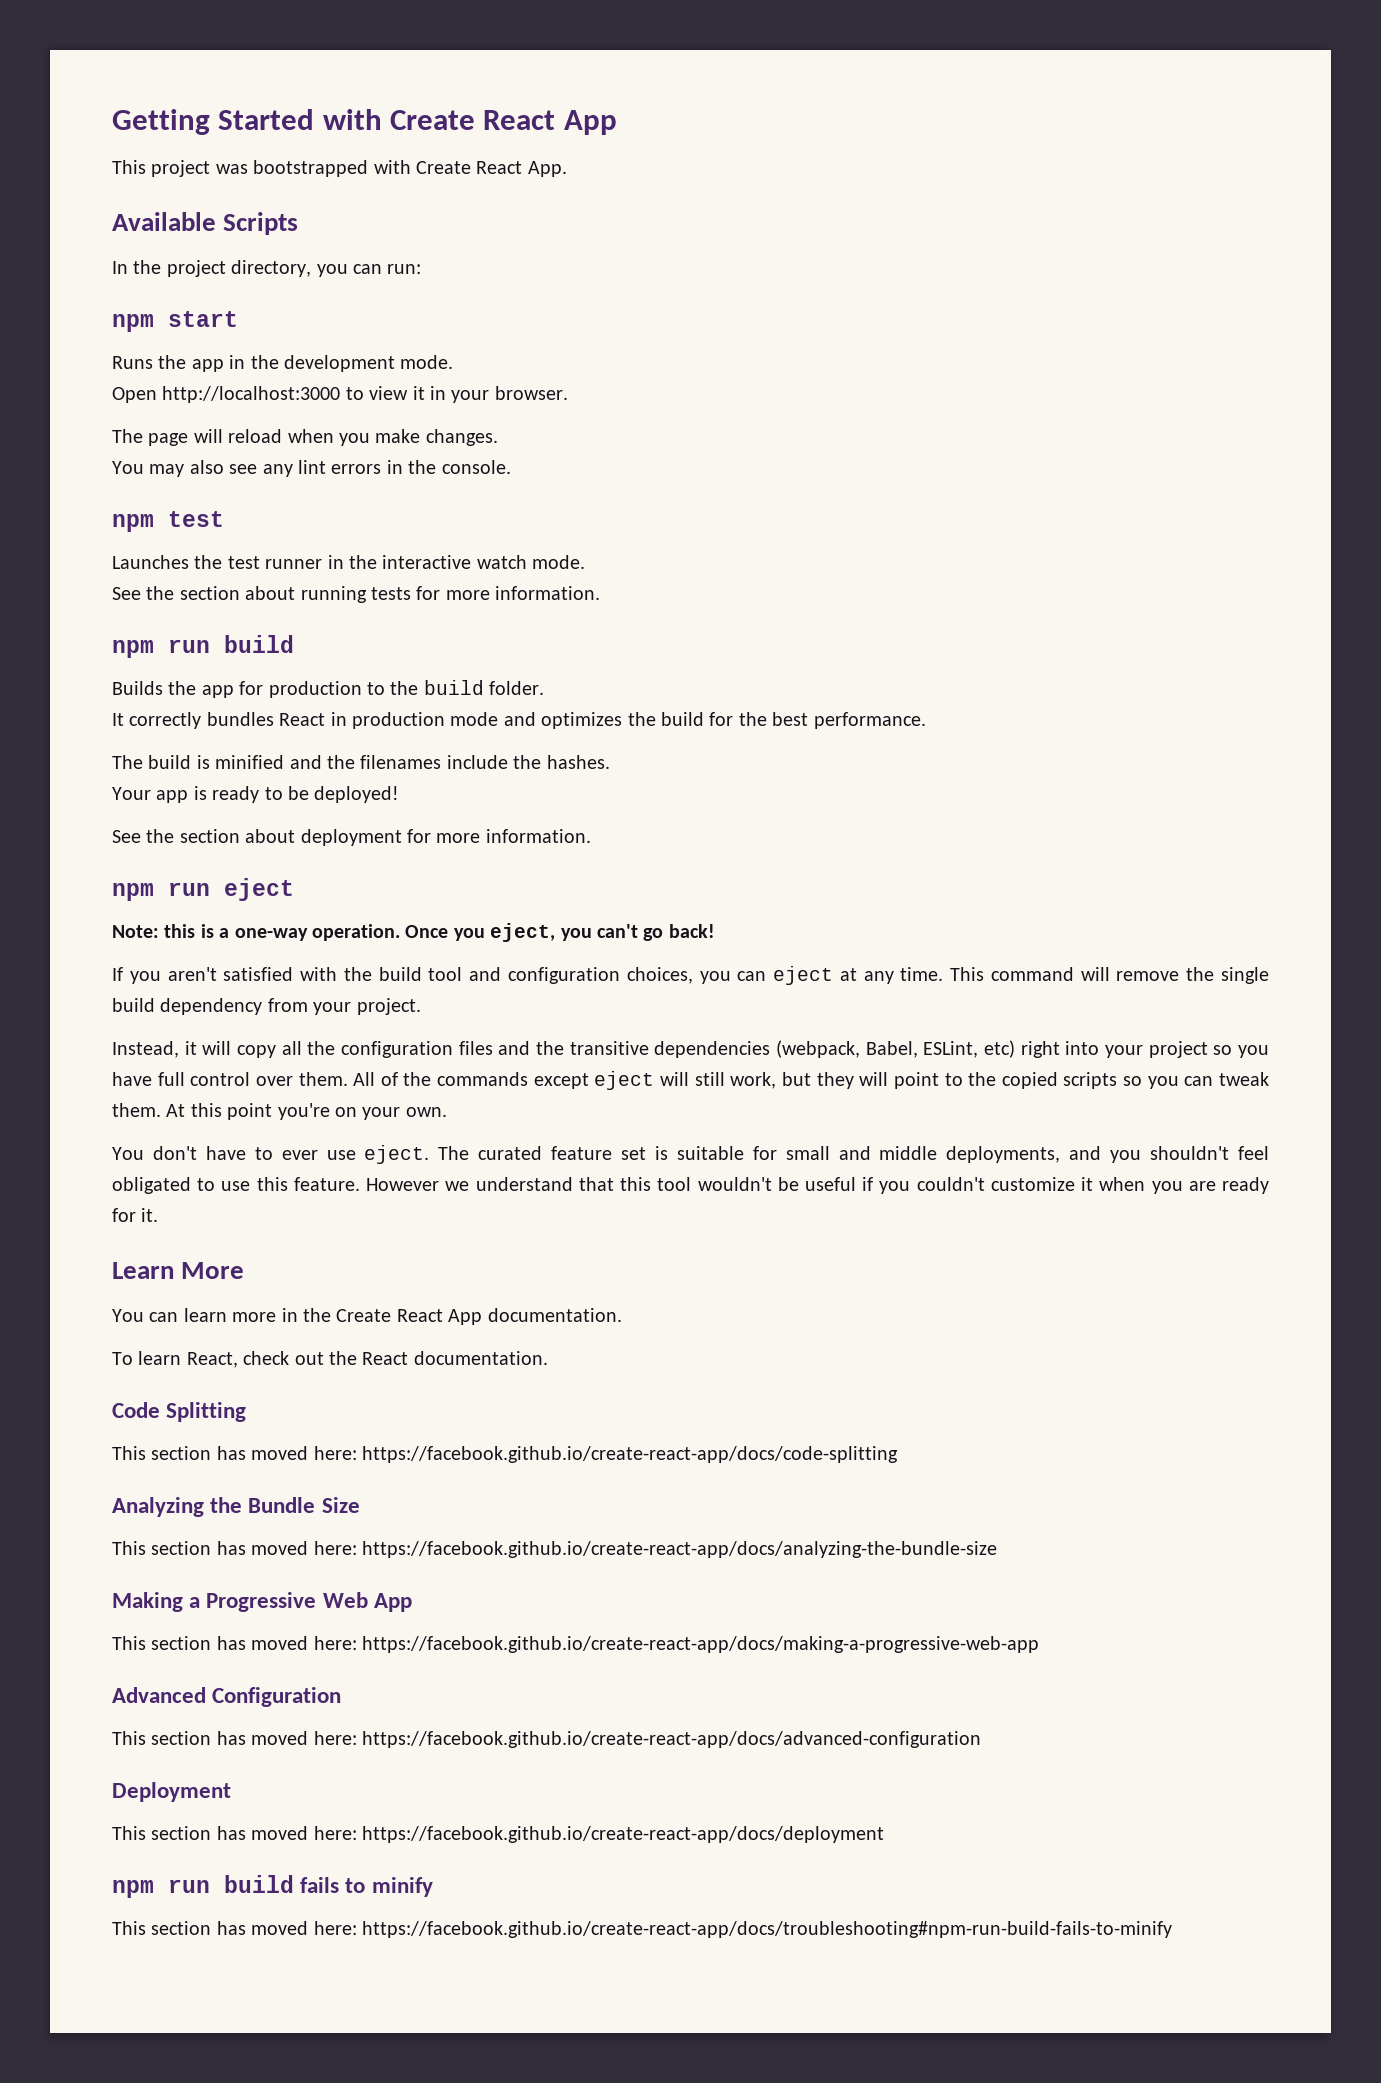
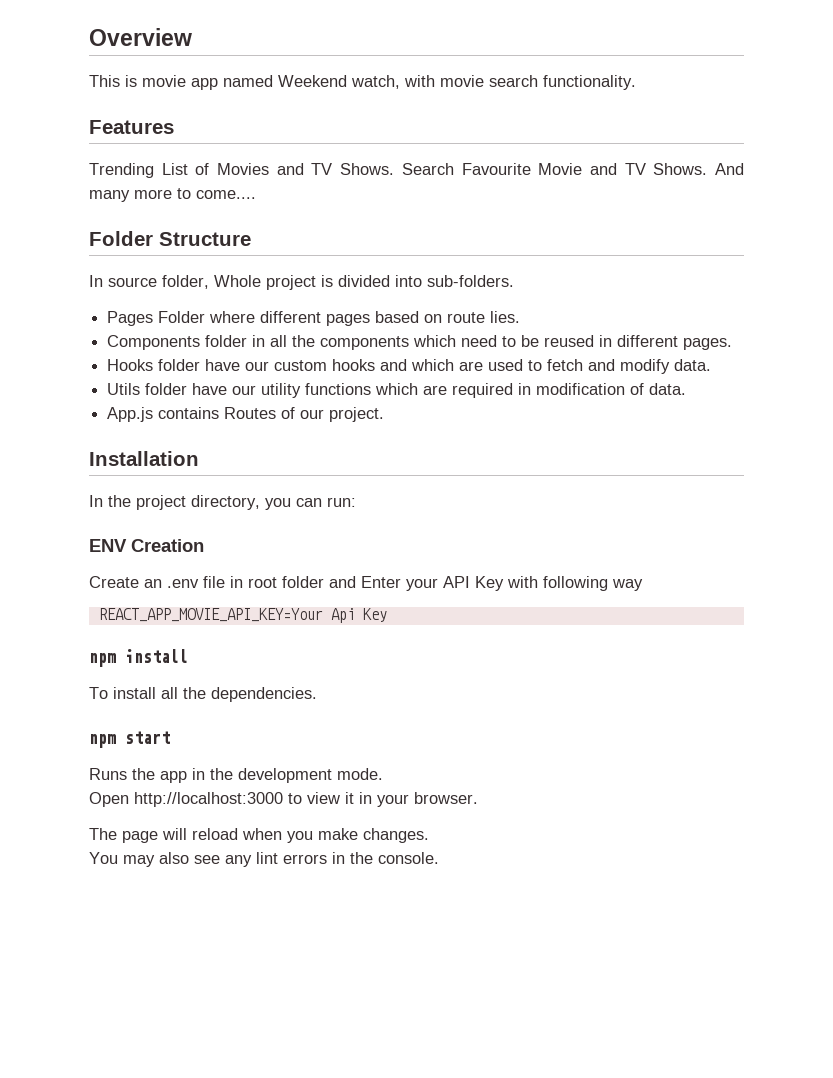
[112,109,617,135] [112,160,567,177] [112,212,299,235] Getting Started with Create React App // This project was bootstrapped with Create React App. // Available Scripts -> [89,28,192,46] [89,75,636,90] [89,120,174,134] [89,163,744,178] [89,188,256,202] [89,231,251,246] [89,275,514,290] [107,311,521,326] [107,335,733,350] [107,359,712,374] [107,383,687,398] [107,407,385,422] [89,451,199,466] Overview // This is movie app named Weekend watch, with movie search functionality. // Features // Trending List of Movies and TV Shows. Search Favourite Movie and TV Shows. And many more to come.... // Folder Structure // In source folder, Whole project is divided into sub-folders. // Pages Folder where different pages based on route lies. // Components folder in all the components which need to be reused in different pages. // Hooks folder have our custom hooks and which are used to fetch and modify data. // Utils folder have our utility functions which are required in modification of data. // App.js contains Routes of our project. // Installation
(422, 269) none -> [89,539,204,552] [89,576,643,591] [98,608,387,623] [89,649,188,667] [89,687,317,702] // ENV Creation // Create an .env file in root folder and Enter your API Key with following way // REACT_APP_MOVIE_API_KEY=Your Api Key // npm install // To install all the dependencies.
[112,511,224,532] [112,555,586,569] [112,586,601,603] [112,635,294,658] [112,680,545,698] [112,712,926,729] [112,755,610,769] [112,786,400,803] [112,829,591,846] [112,878,294,901] [112,923,715,942] [112,966,1269,985] [112,998,421,1015] [112,1040,1269,1058] [112,1071,1269,1090] [112,1103,447,1120] [112,1145,1270,1164] [112,1177,1270,1194] [112,1208,159,1222] [112,1262,245,1279] [112,1308,622,1325] [112,1351,548,1368] [112,1402,247,1422] [112,1446,898,1463] [112,1497,360,1517] [112,1541,997,1558] [112,1592,412,1612] [112,1636,1039,1653] [112,1687,342,1707] [112,1731,981,1748] [112,1782,231,1802] [112,1826,884,1843] [112,1875,433,1898] [112,1921,1172,1938] // npm test // Launches the test runner in the interactive watch mode. // See the section about running tests for more information. // npm run build // Builds the app for production to the build folder. // It correctly bundles React in production mode and optimizes the build for the best performance. // The build is minified and the filenames include the hashes. // Your app is ready to be deployed! // See the section about deployment for more information. // npm run eject // Note: this is a one-way operation. Once you eject, you can't go back! // If you aren't satisfied with the build tool and configuration choices, you can eject at any time. This command will remove the single build dependency from your project. // Instead, it will copy all the configuration files and the transitive dependencies (webpack, Babel, ESLint, etc) right into your project so you have full control over them. All of the commands except eject will still work, but they will point to the copied scripts so you can tweak them. At this point you're on your own. // You don't have to ever use eject. The curated feature set is suitable for small and middle deployments, and you shouldn't feel obligated to use this feature. However we understand that this tool wouldn't be useful if you couldn't customize it when you are ready for it. // Learn More // You can learn more in the Create React App documentation. // To learn React, check out the React documentation. // Code Splitting // This section has moved here: https://facebook.github.io/create-react-app/docs/code-splitting // Analyzing the Bundle Size // This section has moved here: https://facebook.github.io/create-react-app/docs/analyzing-the-bundle-size // Making a Progressive Web App // This section has moved here: https://facebook.github.io/create-react-app/docs/making-a-progressive-web-app // Advanced Configuration // This section has moved here: https://facebook.github.io/create-react-app/docs/advanced-configuration // Deployment // This section has moved here: https://facebook.github.io/create-react-app/docs/deployment // npm run build fails to minify // This section has moved here: https://facebook.github.io/create-react-app/docs/troubleshooting#npm-run-build-fails-to-minify -> (439, 858) none

